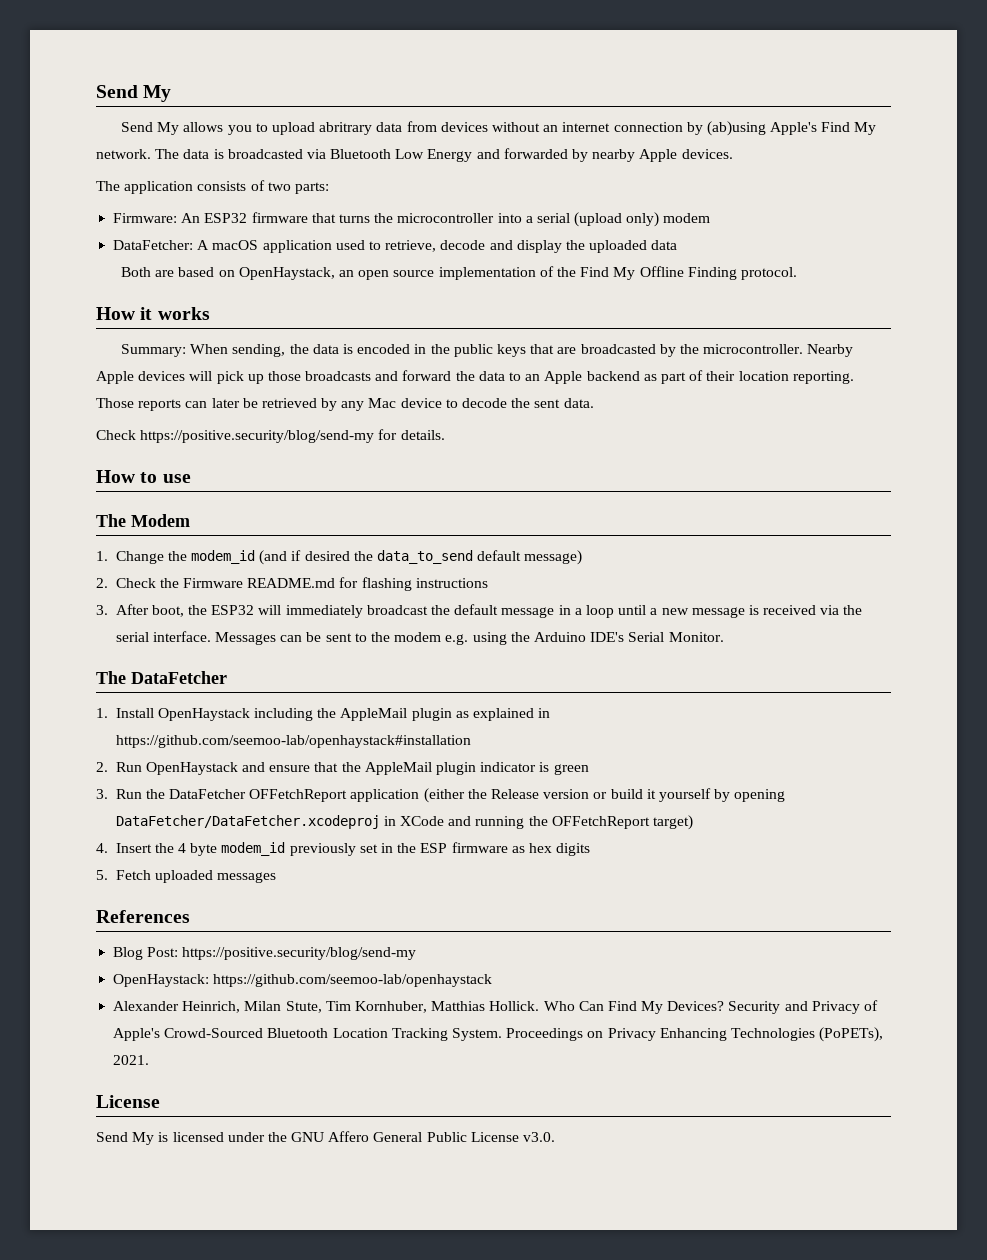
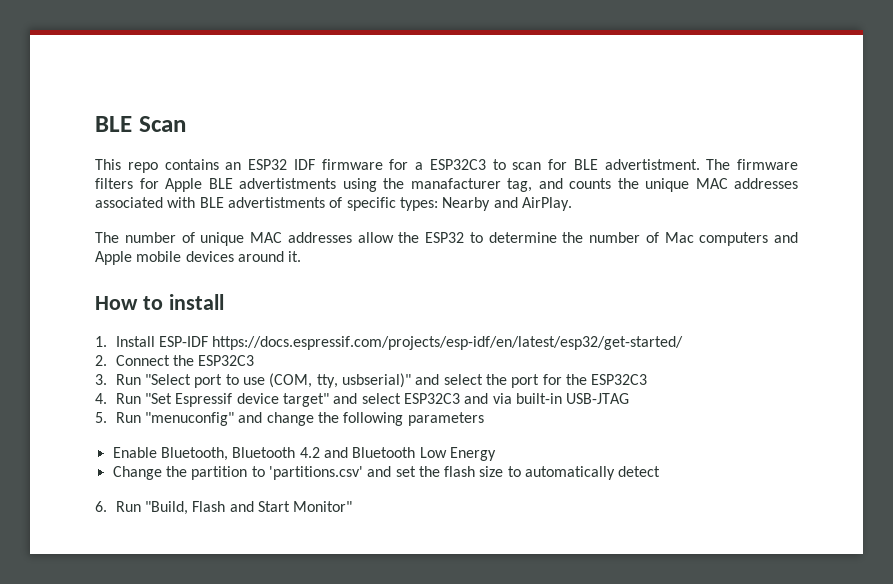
[96,85,172,102] [121,121,877,136] [96,148,733,162] [96,180,329,194] [113,212,711,227] [113,240,678,253] [121,266,797,280] [96,307,210,320] [121,344,854,357] [96,370,854,384] [96,398,594,411] [96,429,445,443] [96,470,191,483] [96,514,190,527] [96,550,583,565] [96,577,488,591] [96,604,863,618] [115,631,724,645] [96,671,227,684] [96,708,551,721] [115,735,471,748] [96,762,589,775] [96,788,786,803] [115,815,694,830] [96,842,591,856] [96,870,277,883] [96,910,190,923] [113,947,417,960] [113,974,493,987] [113,1000,879,1014] [113,1027,884,1042] [113,1055,150,1065] [96,1095,160,1108] [96,1131,556,1145] Send My // Send My allows you to upload abritrary data from devices without an internet connection by (ab)using Apple's Find My network. The data is broadcasted via Bluetooth Low Energy and forwarded by nearby Apple devices. // The application consists of two parts: // Firmware: An ESP32 firmware that turns the microcontroller into a serial (upload only) modem // DataFetcher: A macOS application used to retrieve, decode and display the uploaded data // Both are based on OpenHaystack, an open source implementation of the Find My Offline Finding protocol. // How it works // Summary: When sending, the data is encoded in the public keys that are broadcasted by the microcontroller. Nearby Apple devices will pick up those broadcasts and forward the data to an Apple backend as part of their location reporting. Those reports can later be retrieved by any Mac device to decode the sent data. // Check https://positive.security/blog/send-my for details. // How to use // The Modem // 1. Change the modem_id (and if desired the data_to_send default message) // 2. Check the Firmware README.md for flashing instructions // 3. After boot, the ESP32 will immediately broadcast the default message in a loop until a new message is received via the serial interface. Messages can be sent to the modem e.g. using the Arduino IDE's Serial Monitor. // The DataFetcher // 1. Install OpenHaystack including the AppleMail plugin as explained in https://github.com/seemoo-lab/openhaystack#installation // 2. Run OpenHaystack and ensure that the AppleMail plugin indicator is green // 3. Run the DataFetcher OFFetchReport application (either the Release version or build it yourself by opening DataFetcher/DataFetcher.xcodeproj in XCode and running the OFFetchReport target) // 4. Insert the 4 byte modem_id previously set in the ESP firmware as hex digits // 5. Fetch uploaded messages // References // Blog Post: https://positive.security/blog/send-my // OpenHaystack: https://github.com/seemoo-lab/openhaystack // Alexander Heinrich, Milan Stute, Tim Kornhuber, Matthias Hollick. Who Can Find My Devices? Security and Privacy of Apple's Crowd-Sourced Bluetooth Location Tracking System. Proceedings on Privacy Enhancing Technologies (PoPETs), 2021. // License // Send My is licensed under the GNU Affero General Public License v3.0. -> [95,116,186,132] [95,159,798,173] [95,178,798,192] [95,197,572,211] [95,232,798,246] [95,251,302,265] [95,294,224,310] [95,336,684,350] [95,355,255,366] [95,373,648,388] [95,393,630,407] [95,412,484,426] [112,447,496,461] [112,466,661,480] [95,501,353,515] BLE Scan // This repo contains an ESP32 IDF firmware for a ESP32C3 to scan for BLE advertistment. The firmware filters for Apple BLE advertistments using the manafacturer tag, and counts the unique MAC addresses associated with BLE advertistments of specific types: Nearby and AirPlay. // The number of unique MAC addresses allow the ESP32 to determine the number of Mac computers and Apple mobile devices around it. // How to install // 1. Install ESP-IDF https://docs.espressif.com/projects/esp-idf/en/latest/esp32/get-started/ // 2. Connect the ESP32C3 // 3. Run "Select port to use (COM, tty, usbserial)" and select the port for the ESP32C3 // 4. Run "Set Espressif device target" and select ESP32C3 and via built-in USB-JTAG // 5. Run "menuconfig" and change the following parameters // Enable Bluetooth, Bluetooth 4.2 and Bluetooth Low Energy // Change the partition to 'partitions.csv' and set the flash size to automatically detect // 6. Run "Build, Flash and Start Monitor"

